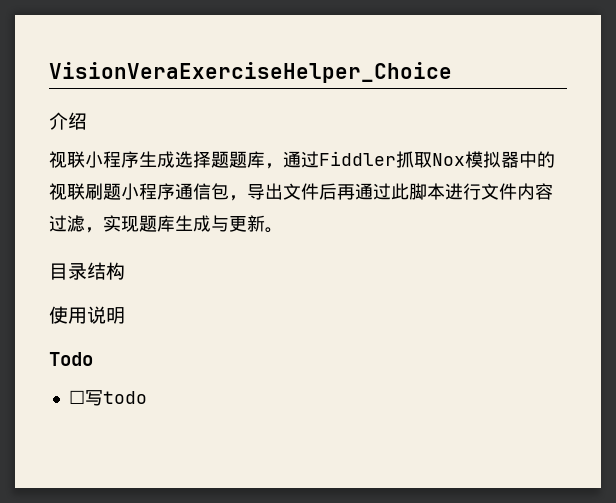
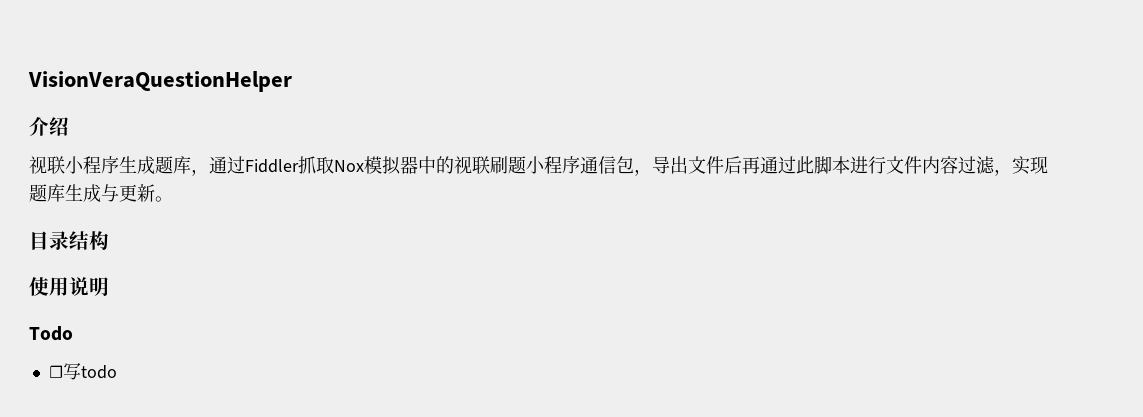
[49,62,452,83] VisionVeraExerciseHelper_Choice -> [28,71,292,92] VisionVeraQuestionHelper
[175,151,229,168] 选择题 -> (155, 165) none

